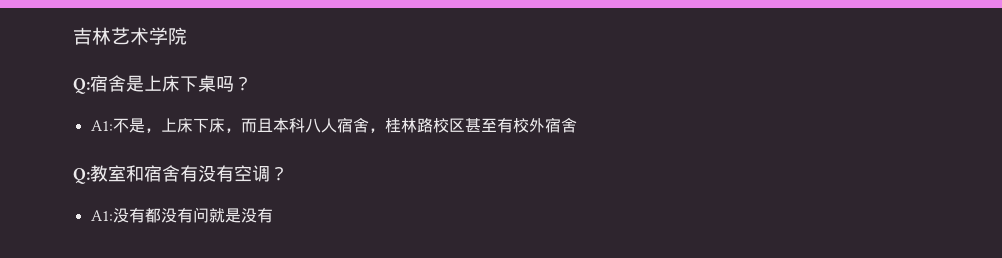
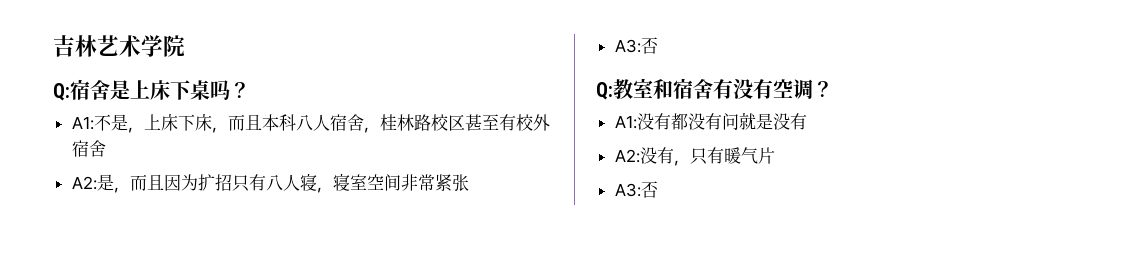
(577, 125) none -> [71,173,469,193] [614,37,658,54] // A2:是，而且因为扩招只有八人寝，寝室空间非常紧张 // A3:否
(273, 215) none -> [614,147,775,166] [614,181,658,198] // A2:没有，只有暖气片 // A3:否

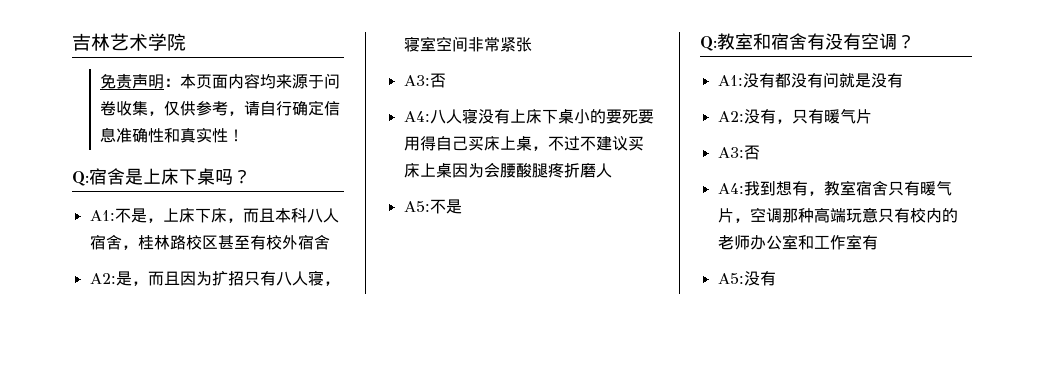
(185, 46) none -> [100,73,341,89] [100,100,341,116] [100,127,245,143] // 免责声明：本页面内容均来源于问卷收集，仅供参考，请自行确定信息准确性和真实性！
(658, 45) none -> [403,108,654,124] [403,136,644,151] [403,162,612,178] [403,199,462,214] // A4:八人寝没有上床下桌小的要死要用得自己买床上桌，不过不建议买床上桌因为会腰酸腿疼折磨人 // A5:不是
(658, 189) none -> [717,180,952,196] [717,207,958,223] [717,234,878,250] [717,271,776,286] // A4:我到想有，教室宿舍只有暖气片，空调那种高端玩意只有校内的老师办公室和工作室有 // A5:没有

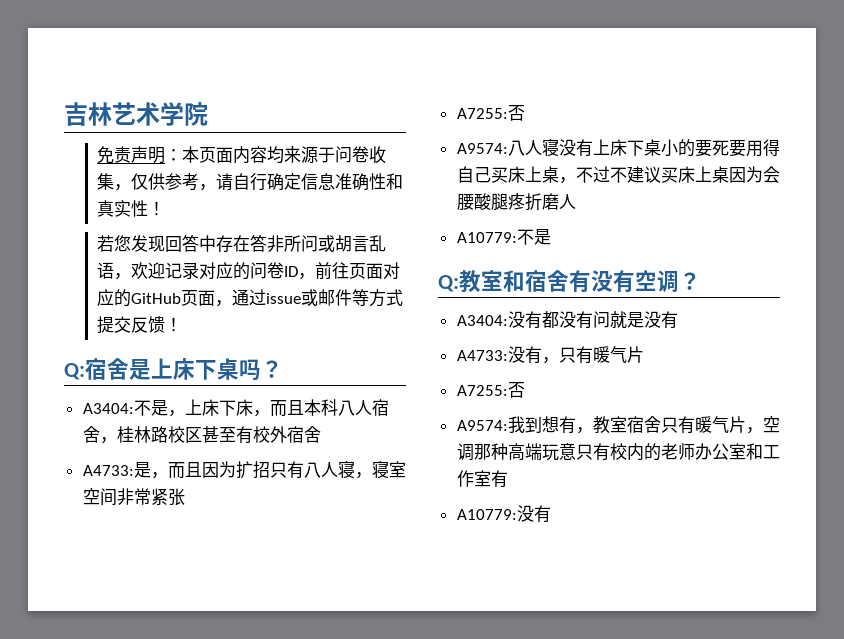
(245, 135) none -> [97,234,387,252] [97,262,401,280] [97,289,404,307] [97,316,183,334] // 若您发现回答中存在答非所问或胡言乱语，欢迎记录对应的问卷ID，前往页面对应的GitHub页面，通过issue或邮件等方式提交反馈！
[89,210,115,221] A1: -> [82,403,134,414] A3404:
[89,273,116,284] A2: -> [82,465,134,476] A4733:
[403,73,446,88] [403,111,430,122] A3:否 // A4: -> [456,105,525,121] [456,143,508,154] A7255:否 // A9574:
[403,201,430,212] A5: -> [456,232,517,243] A10779:
[717,75,743,86] A1: -> [456,315,508,326] A3404:
[717,111,744,122] A2: -> [456,350,508,361] A4733:
[717,145,760,160] [717,183,744,194] A3:否 // A4: -> [456,382,525,398] [456,420,508,431] A7255:否 // A9574:
[717,273,744,284] A5: -> [456,509,517,520] A10779:

